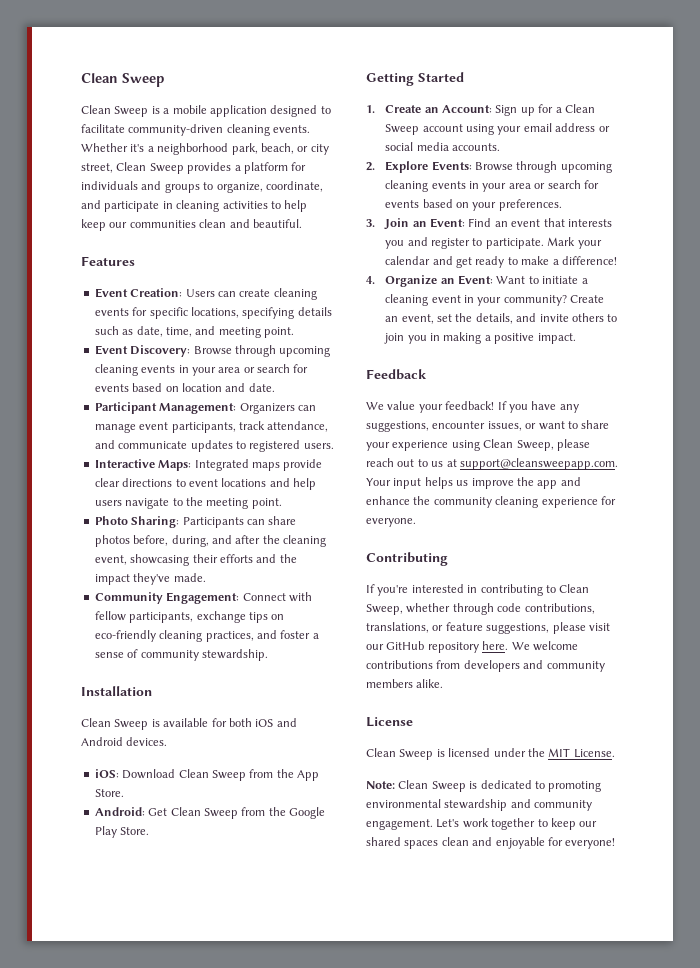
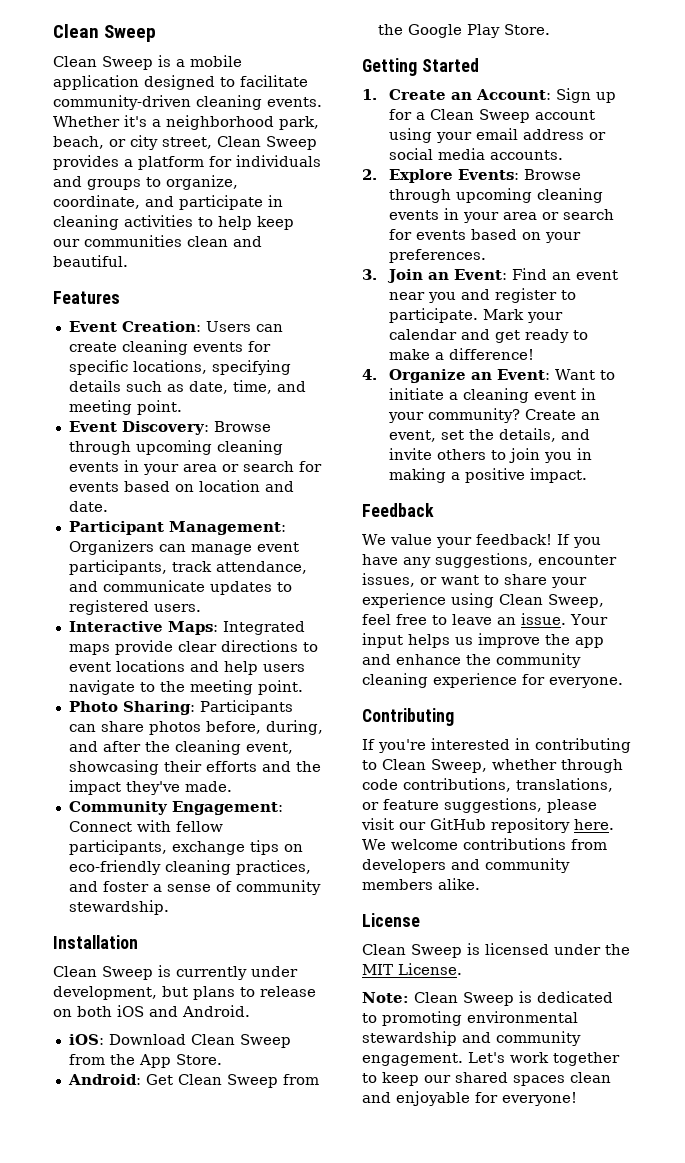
[163,718,227,727] available for -> [176,966,298,980] [53,986,316,1000] [53,1009,72,1017] currently under development, but plans to release on
[81,737,168,746] Android devices. -> [182,1005,250,1017] Android.
[543,218,612,227] that interests -> [389,292,426,300] near
[556,439,590,451] [366,458,618,470] please reach out to us at support@cleansweepapp.com. -> [362,613,566,625] feel free to leave an issue.

